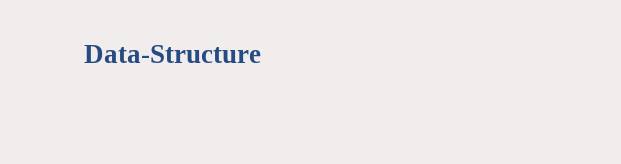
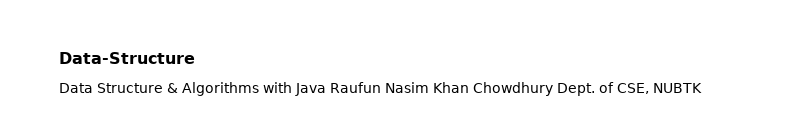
(261, 54) none -> [59,82,702,96] // Data Structure & Algorithms with Java Raufun Nasim Khan Chowdhury Dept. of CSE, NUBTK

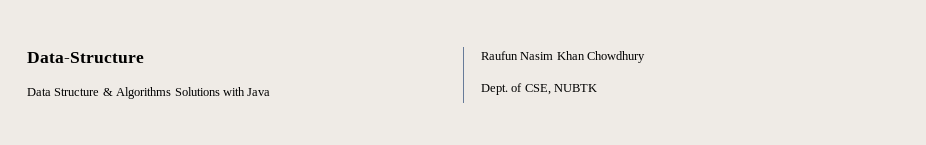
(259, 89) none -> [174,87,220,96] Solutions
(326, 89) none -> (271, 92) //
(553, 89) none -> (646, 57) //

